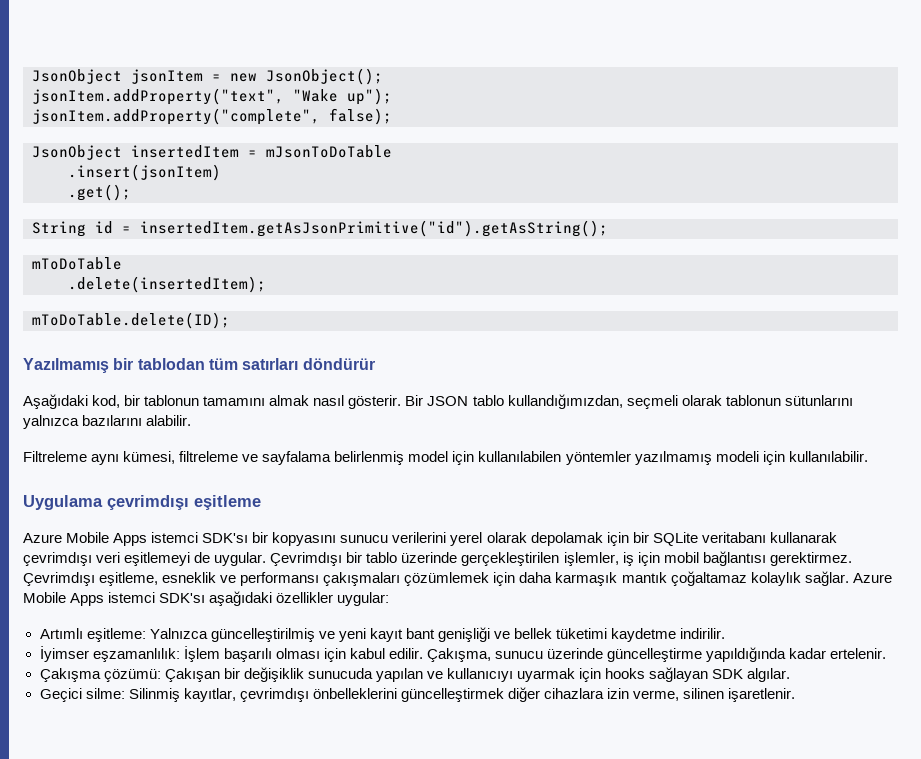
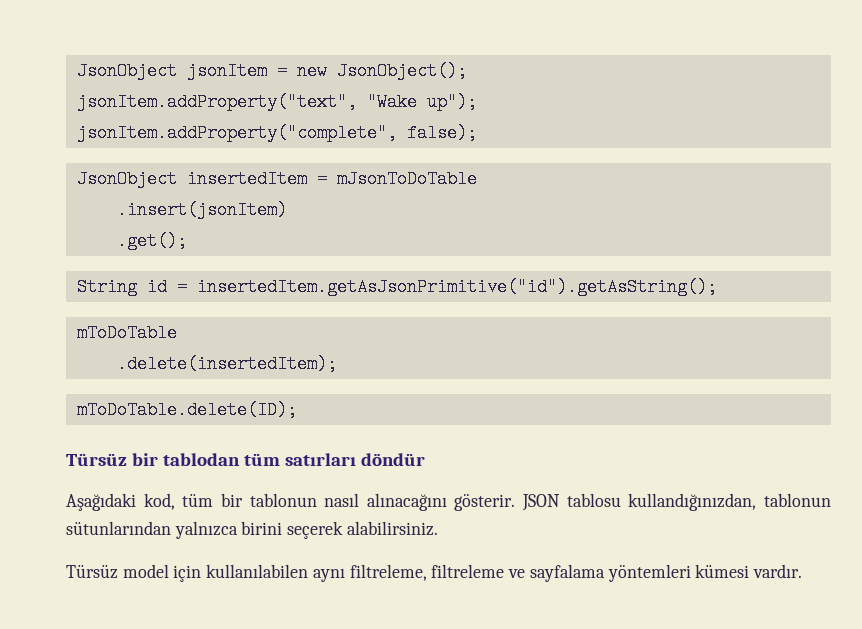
[23,358,109,373] Yazılmamış -> [66,453,127,466] Türsüz
[302,358,375,370] döndürür -> [360,453,425,466] döndür
(121, 401) none -> [182,494,214,507] tüm
[203,394,853,409] [23,415,192,429] [23,451,868,465] [23,495,261,510] [23,532,837,546] [23,551,852,566] [23,571,892,586] [23,591,390,606] [39,627,726,642] [39,646,887,662] [39,667,791,682] [39,687,796,702] tamamını almak nasıl gösterir. Bir JSON tablo kullandığımızdan, seçmeli olarak tablonun sütunlarını yalnızca bazılarını alabilir. // Filtreleme aynı kümesi, filtreleme ve sayfalama belirlenmiş model için kullanılabilen yöntemler yazılmamış modeli için kullanılabilir. // Uygulama çevrimdışı eşitleme // Azure Mobile Apps istemci SDK'sı bir kopyasını sunucu verilerini yerel olarak depolamak için bir SQLite veritabanı kullanarak çevrimdışı veri eşitlemeyi de uygular. Çevrimdışı bir tablo üzerinde gerçekleştirilen işlemler, iş için mobil bağlantısı gerektirmez. Çevrimdışı eşitleme, esneklik ve performansı çakışmaları çözümlemek için daha karmaşık mantık çoğaltamaz kolaylık sağlar. Azure Mobile Apps istemci SDK'sı aşağıdaki özellikler uygular: // Artımlı eşitleme: Yalnızca güncelleştirilmiş ve yeni kayıt bant genişliği ve bellek tüketimi kaydetme indirilir. // İyimser eşzamanlılık: İşlem başarılı olması için kabul edilir. Çakışma, sunucu üzerinde güncelleştirme yapıldığında kadar ertelenir. // Çakışma çözümü: Çakışan bir değişiklik sunucuda yapılan ve kullanıcıyı uyarmak için hooks sağlayan SDK algılar. // Geçici silme: Silinmiş kayıtlar, çevrimdışı önbelleklerini güncelleştirmek diğer cihazlara izin verme, silinen işaretlenir. -> [324,493,831,511] [66,521,438,539] [66,564,802,582] nasıl alınacağını gösterir. JSON tablosu kullandığınızdan, tablonun sütunlarından yalnızca birini seçerek alabilirsiniz. // Türsüz model için kullanılabilen aynı filtreleme, filtreleme ve sayfalama yöntemleri kümesi vardır.

